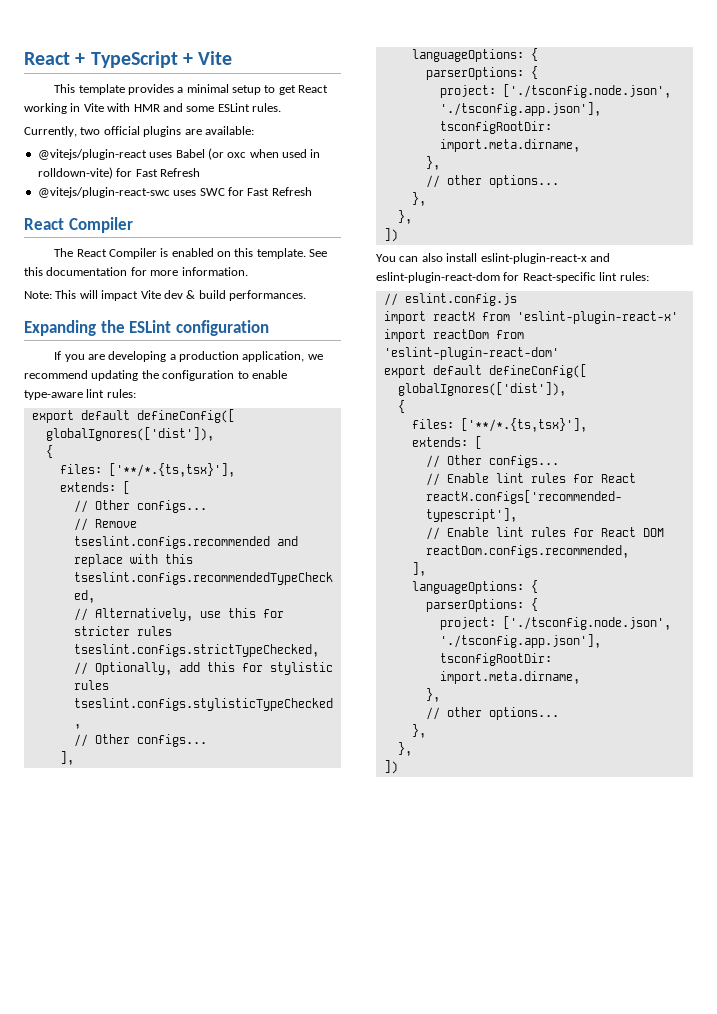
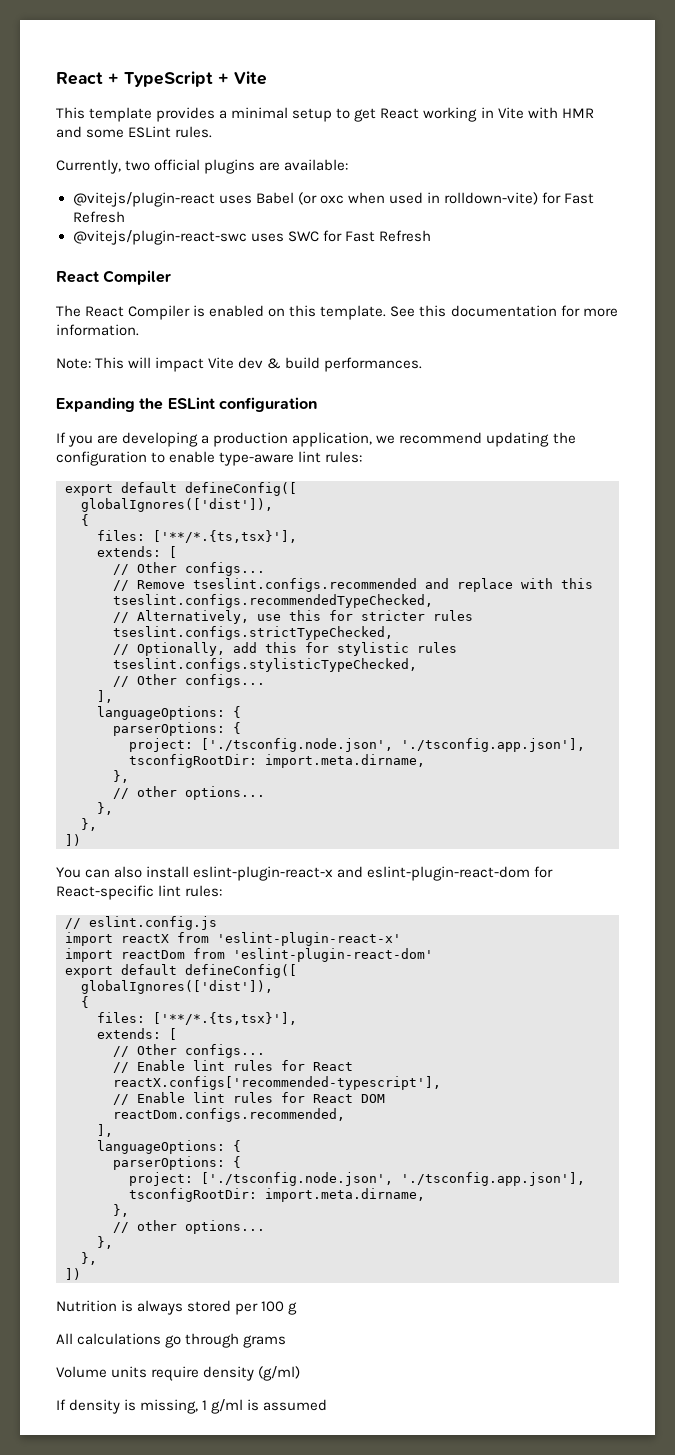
(398, 767) none -> [56,1300,298,1315] [56,1333,287,1348] [56,1366,301,1381] [56,1399,328,1414] // Nutrition is always stored per 100 g // All calculations go through grams // Volume units require density (g/ml) // If density is missing, 1 g/ml is assumed

